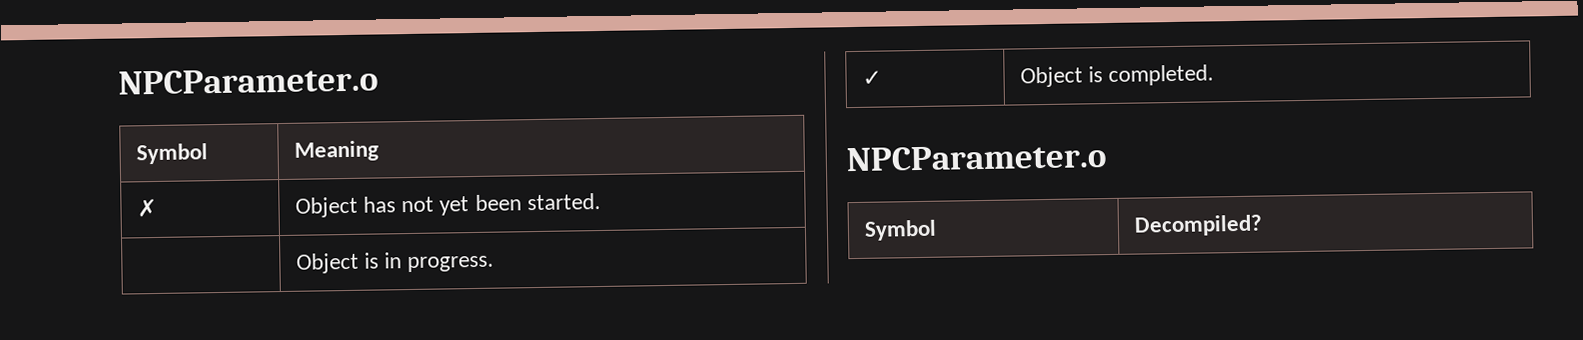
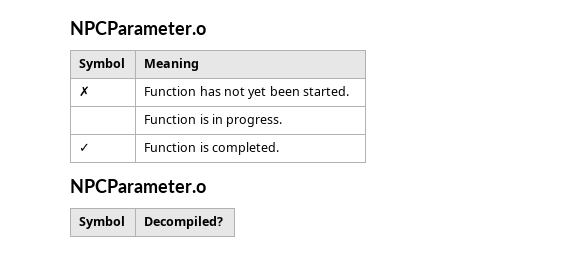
[294,196,358,218] Object -> [144,86,197,96] Function
[295,252,359,274] Object -> [144,114,197,124] Function
[1019,66,1083,88] Object -> [144,142,197,152] Function

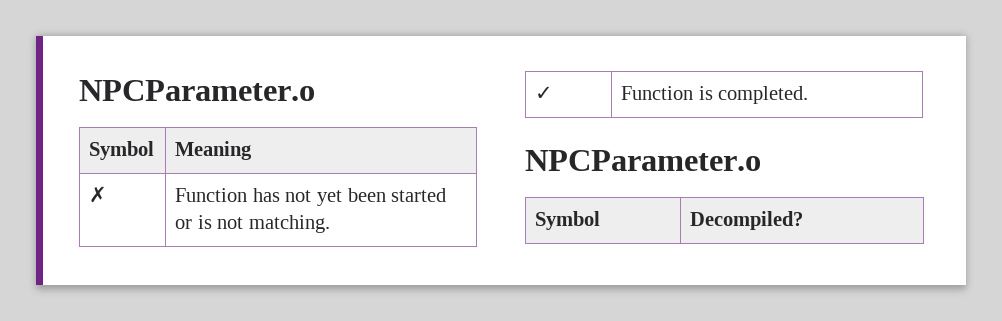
[303,86,350,96] [144,114,283,127] started. // | Function is in progress. -> [391,188,447,202] [175,215,331,233] started or is not matching.

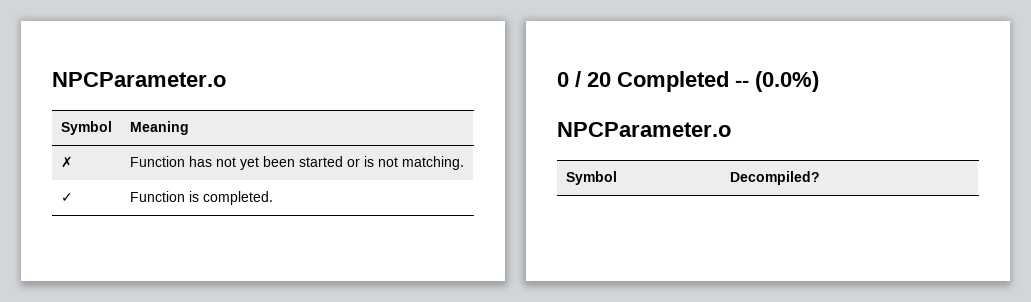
(809, 95) none -> [557,71,819,92] // 0 / 20 Completed -- (0.0%)

